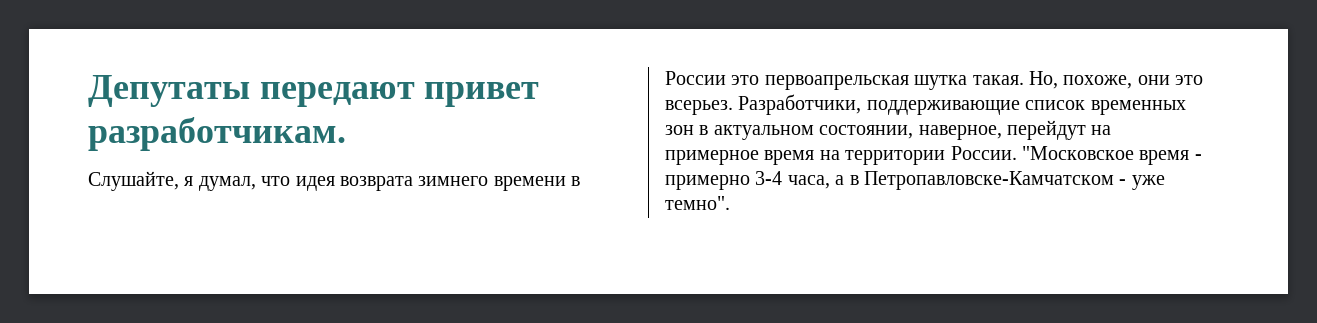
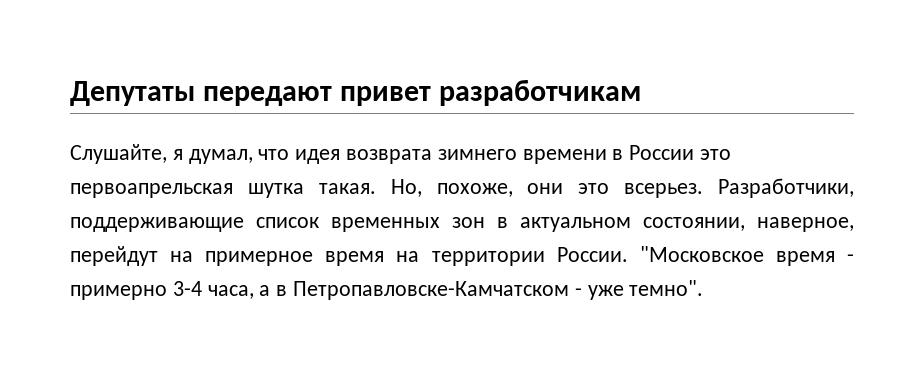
[88,117,346,151] разработчикам. -> [438,79,641,106] разработчикам

